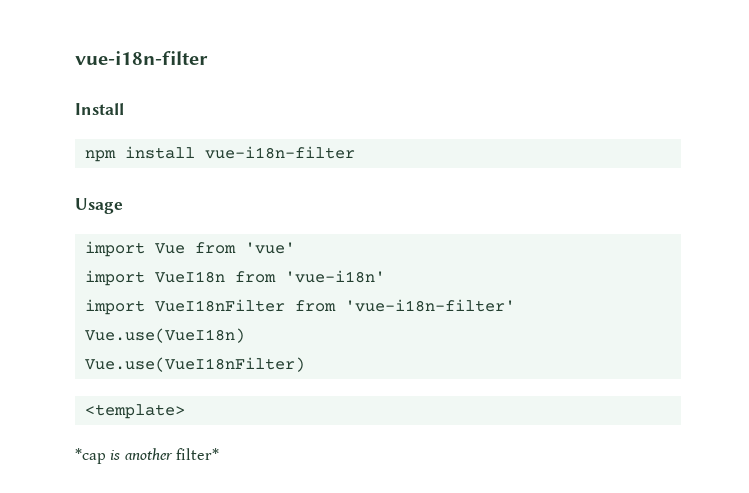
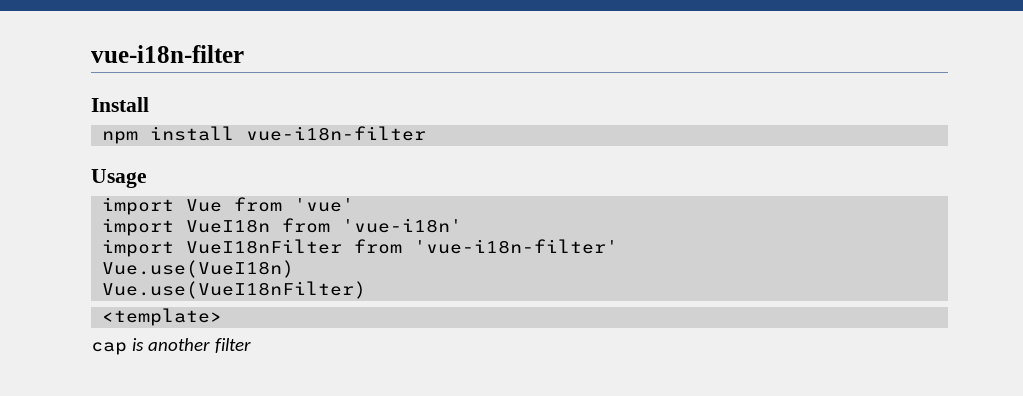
[75,448,106,464] *cap -> [91,342,127,355] cap
[175,448,219,460] filter* -> [214,338,251,353] filter

